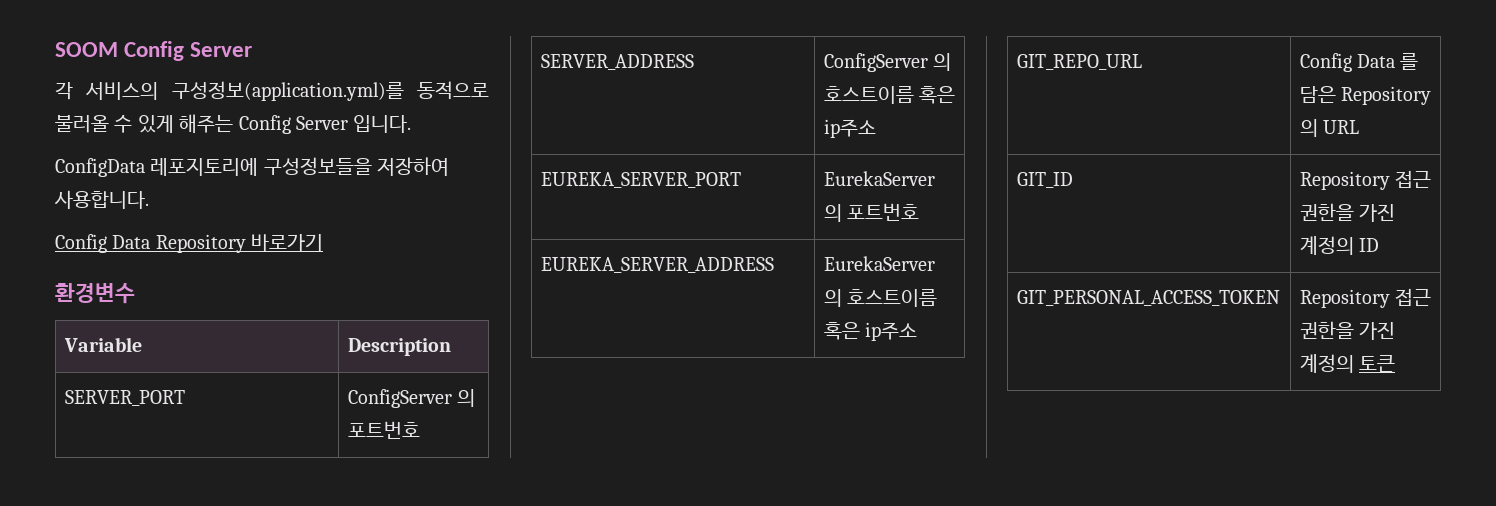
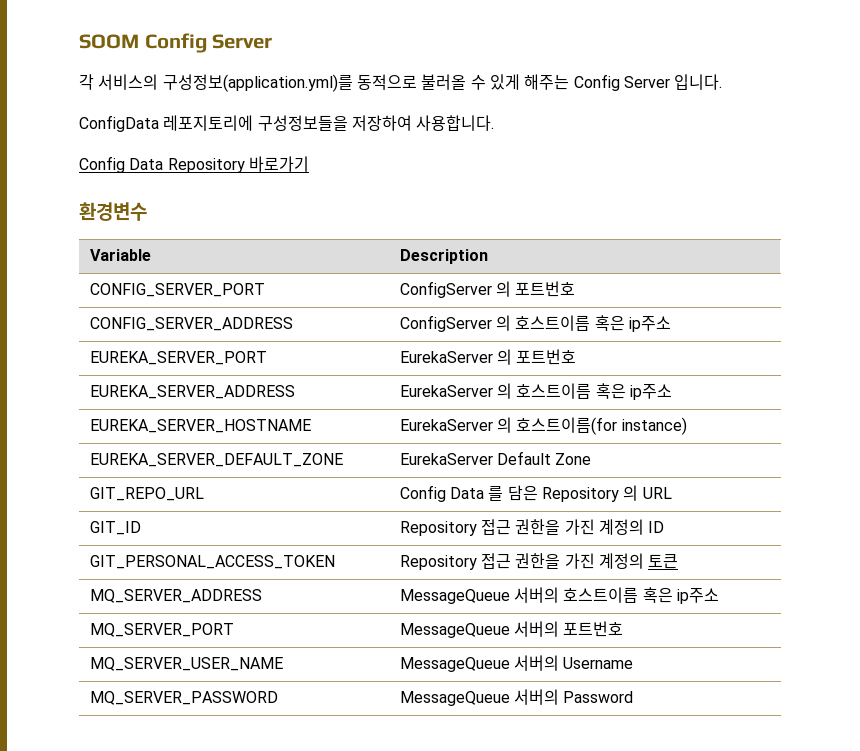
[64,390,185,406] SERVER_PORT -> [89,283,265,297] CONFIG_SERVER_PORT
[540,54,694,70] SERVER_ADDRESS -> [89,317,293,331] CONFIG_SERVER_ADDRESS
(918, 331) none -> [89,419,311,433] [399,417,687,435] [89,453,343,467] [399,451,592,465] // EUREKA_SERVER_HOSTNAME | EurekaServer 의 호스트이름(for instance) // EUREKA_SERVER_DEFAULT_ZONE | EurekaServer Default Zone
(1396, 363) none -> [89,589,262,603] [399,587,720,604] [89,623,234,637] [399,621,624,638] [89,657,283,671] [399,655,634,672] [89,691,278,705] [399,689,634,706] // MQ_SERVER_ADDRESS | MessageQueue 서버의 호스트이름 혹은 ip주소 // MQ_SERVER_PORT | MessageQueue 서버의 포트번호 // MQ_SERVER_USER_NAME | MessageQueue 서버의 Username // MQ_SERVER_PASSWORD | MessageQueue 서버의 Password

